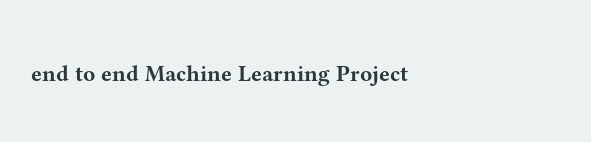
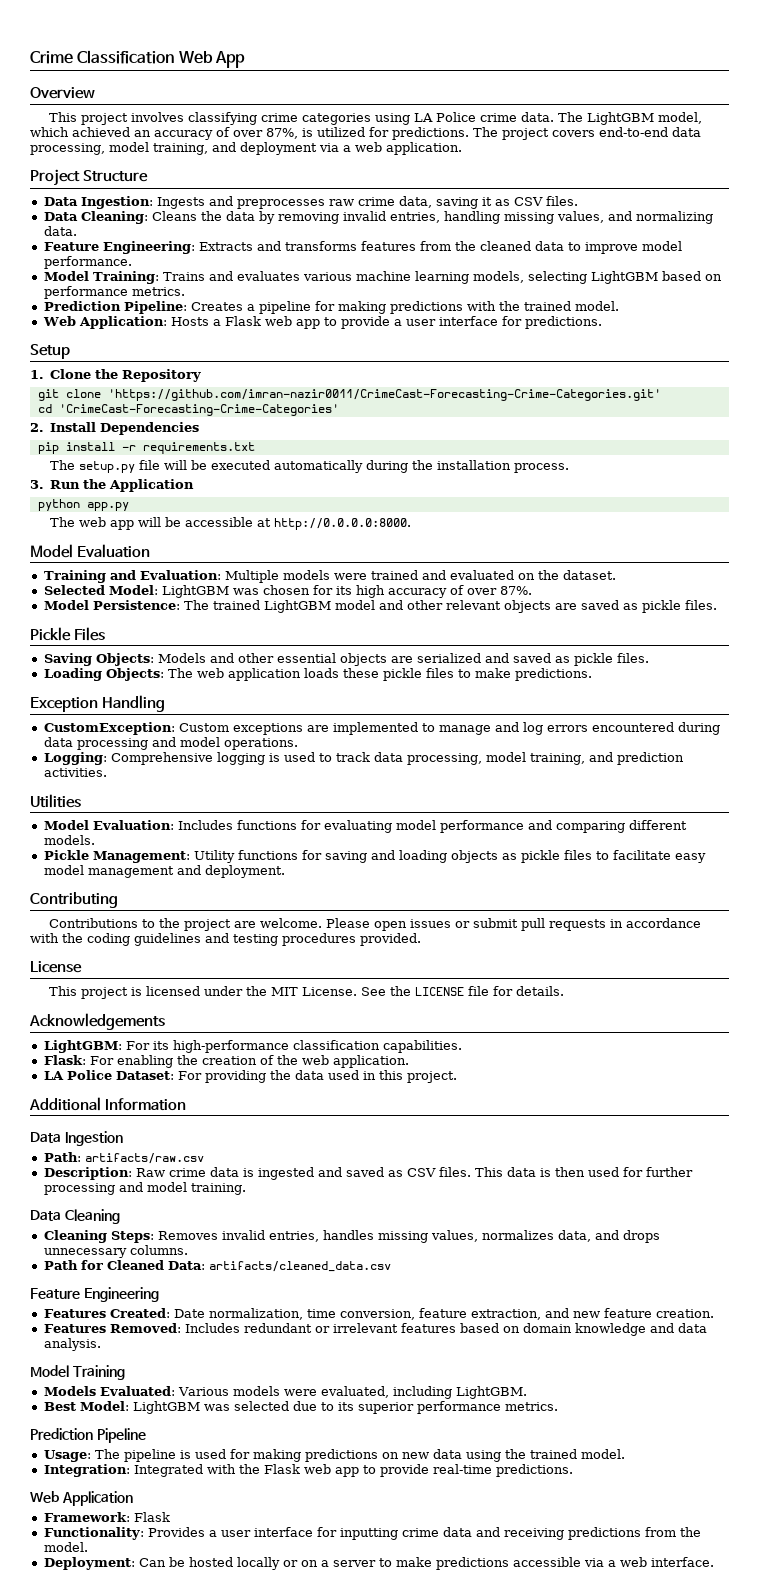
[31,65,409,86] end to end Machine Learning Project -> [30,50,245,68] [30,87,95,99] [48,112,702,125] [30,127,701,140] [30,142,462,155] [30,169,149,186] [43,196,578,209] [43,211,713,224] [43,226,77,236] [43,241,682,254] [43,256,132,269] [43,271,722,284] [43,286,185,299] [43,301,619,314] [42,316,602,329] [30,344,70,359] [30,369,202,382] [37,389,661,401] [37,404,339,416] [30,422,200,435] [37,442,255,454] [50,460,570,473] [30,479,195,492] [37,499,129,511] [50,517,412,530] [30,544,151,558] [43,570,616,583] [43,585,532,598] [43,600,717,613] [30,627,106,641] [43,653,649,666] [43,668,592,681] [30,695,166,712] [43,722,720,735] [43,737,298,750] [43,752,684,765] [43,768,107,777] [30,794,81,808] [43,820,687,833] [43,835,95,845] [43,850,706,863] [43,865,285,878] [30,892,118,908] [48,918,701,931] [30,933,421,946] [30,961,82,973] [48,986,564,999] [29,1013,165,1030] [43,1040,462,1053] [43,1055,409,1068] [43,1070,457,1083] [29,1097,187,1111] [30,1131,123,1146] [43,1152,204,1164] [43,1167,693,1180] [43,1182,246,1195] [30,1209,120,1224] [43,1230,660,1243] [43,1245,188,1258] [43,1260,391,1272] [30,1287,159,1302] [43,1308,714,1320] [43,1323,707,1336] [43,1338,101,1351] [30,1365,125,1380] [43,1386,527,1399] [43,1401,558,1414] [30,1428,146,1443] [43,1449,625,1462] [43,1464,573,1477] [30,1491,133,1506] [43,1512,170,1522] [43,1527,701,1540] [43,1542,88,1552] [43,1557,714,1570] Crime Classification Web App // Overview // This project involves classifying crime categories using LA Police crime data. The LightGBM model, which achieved an accuracy of over 87%, is utilized for predictions. The project covers end-to-end data processing, model training, and deployment via a web application. // Project Structure // Data Ingestion: Ingests and preprocesses raw crime data, saving it as CSV files. // Data Cleaning: Cleans the data by removing invalid entries, handling missing values, and normalizing data. // Feature Engineering: Extracts and transforms features from the cleaned data to improve model performance. // Model Training: Trains and evaluates various machine learning models, selecting LightGBM based on performance metrics. // Prediction Pipeline: Creates a pipeline for making predictions with the trained model. // Web Application: Hosts a Flask web app to provide a user interface for predictions. // Setup // 1. Clone the Repository // git clone 'https://github.com/imran-nazir0011/CrimeCast-Forecasting-Crime-Categories.git' // cd 'CrimeCast-Forecasting-Crime-Categories' // 2. Install Dependencies // pip install -r requirements.txt // The setup.py file will be executed automatically during the installation process. // 3. Run the Application // python app.py // The web app will be accessible at http://0.0.0.0:8000. // Model Evaluation // Training and Evaluation: Multiple models were trained and evaluated on the dataset. // Selected Model: LightGBM was chosen for its high accuracy of over 87%. // Model Persistence: The trained LightGBM model and other relevant objects are saved as pickle files. // Pickle Files // Saving Objects: Models and other essential objects are serialized and saved as pickle files. // Loading Objects: The web application loads these pickle files to make predictions. // Exception Handling // CustomException: Custom exceptions are implemented to manage and log errors encountered during data processing and model operations. // Logging: Comprehensive logging is used to track data processing, model training, and prediction activities. // Utilities // Model Evaluation: Includes functions for evaluating model performance and comparing different models. // Pickle Management: Utility functions for saving and loading objects as pickle files to facilitate easy model management and deployment. // Contributing // Contributions to the project are welcome. Please open issues or submit pull requests in accordance with the coding guidelines and testing procedures provided. // License // This project is licensed under the MIT License. See the LICENSE file for details. // Acknowledgements // LightGBM: For its high-performance classification capabilities. // Flask: For enabling the creation of the web application. // LA Police Dataset: For providing the data used in this project. // Additional Information // Data Ingestion // Path: artifacts/raw.csv // Description: Raw crime data is ingested and saved as CSV files. This data is then used for further processing and model training. // Data Cleaning // Cleaning Steps: Removes invalid entries, handles missing values, normalizes data, and drops unnecessary columns. // Path for Cleaned Data: artifacts/cleaned_data.csv // Feature Engineering // Features Created: Date normalization, time conversion, feature extraction, and new feature creation. // Features Removed: Includes redundant or irrelevant features based on domain knowledge and data analysis. // Model Training // Models Evaluated: Various models were evaluated, including LightGBM. // Best Model: LightGBM was selected due to its superior performance metrics. // Prediction Pipeline // Usage: The pipeline is used for making predictions on new data using the trained model. // Integration: Integrated with the Flask web app to provide real-time predictions. // Web Application // Framework: Flask // Functionality: Provides a user interface for inputting crime data and receiving predictions from the model. // Deployment: Can be hosted locally or on a server to make predictions accessible via a web interface.

